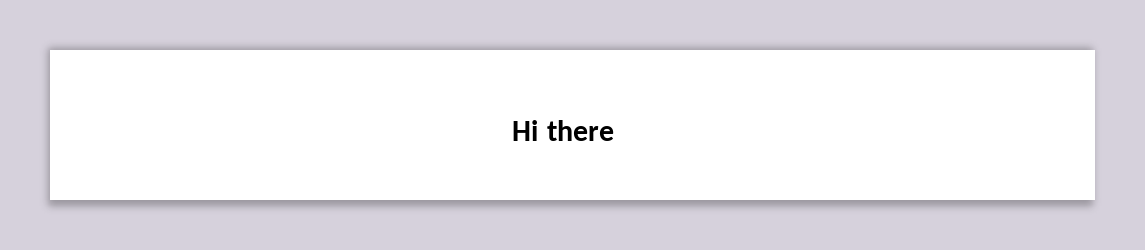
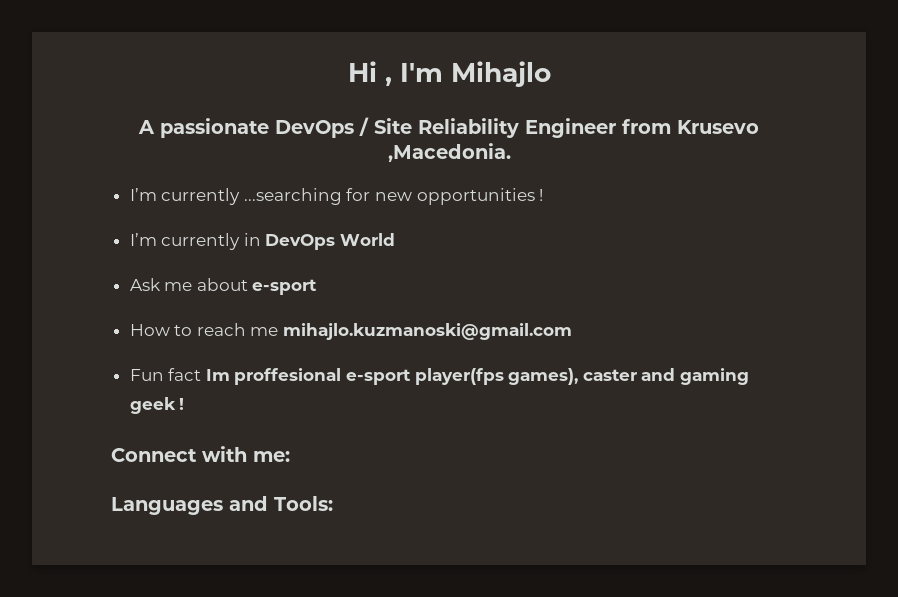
[546,120,614,141] there -> [384,61,551,87] [138,117,759,138] [387,143,511,162] [129,188,544,205] [129,233,396,250] [129,278,318,295] [129,323,573,340] [129,368,750,385] [129,397,185,414] [111,446,290,462] [111,496,333,515] , I'm Mihajlo // A passionate DevOps / Site Reliability Engineer from Krusevo ,Macedonia. // I’m currently ...searching for new opportunities ! // I’m currently in DevOps World // Ask me about e-sport // How to reach me mihajlo.kuzmanoski@gmail.com // Fun fact Im proffesional e-sport player(fps games), caster and gaming geek ! // Connect with me: // Languages and Tools:

